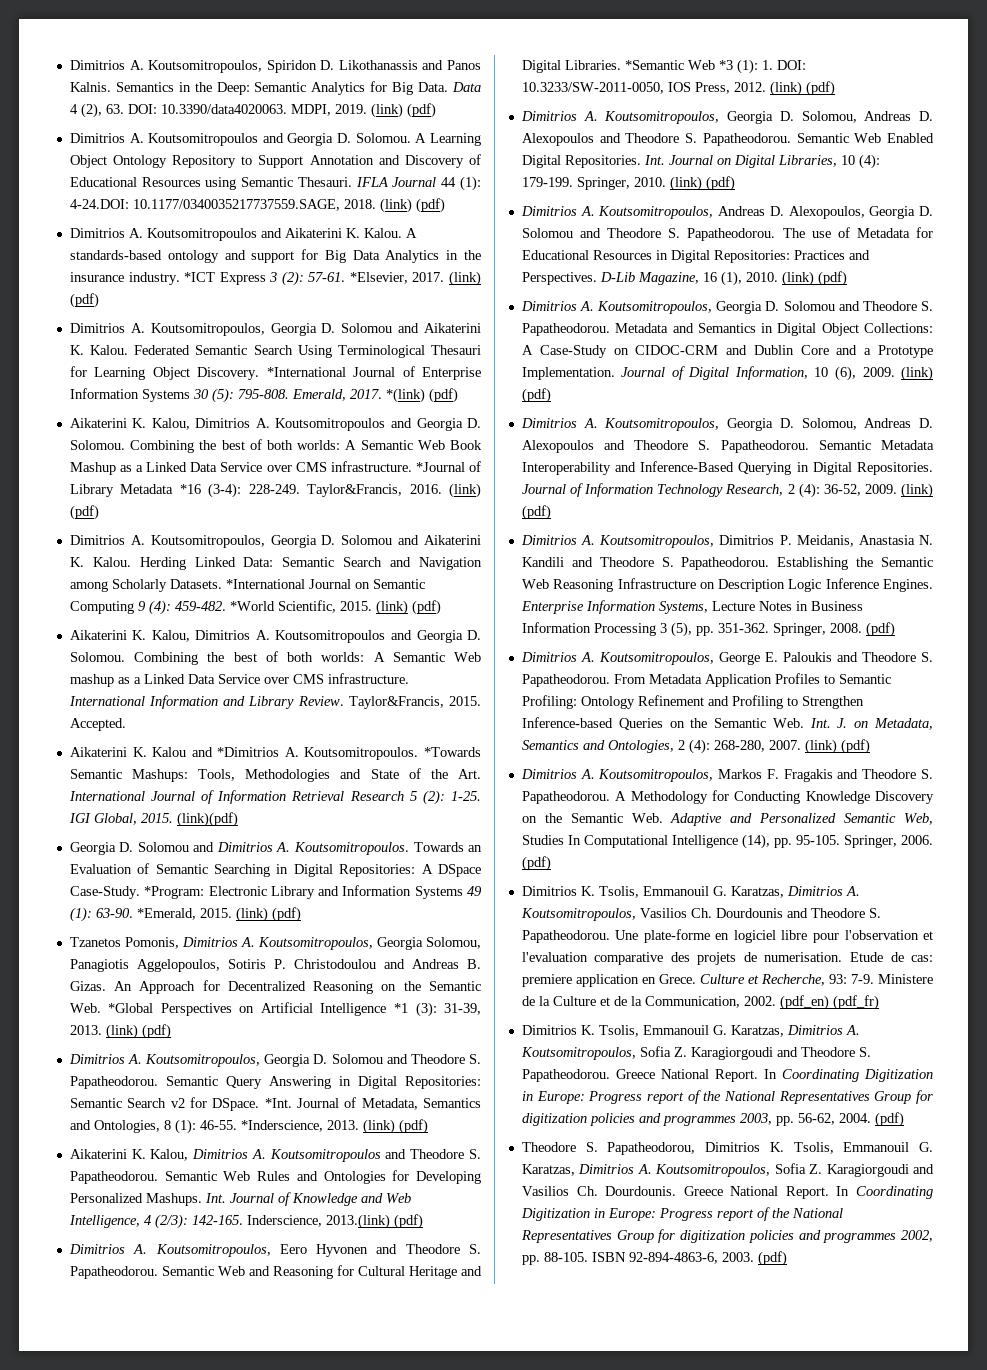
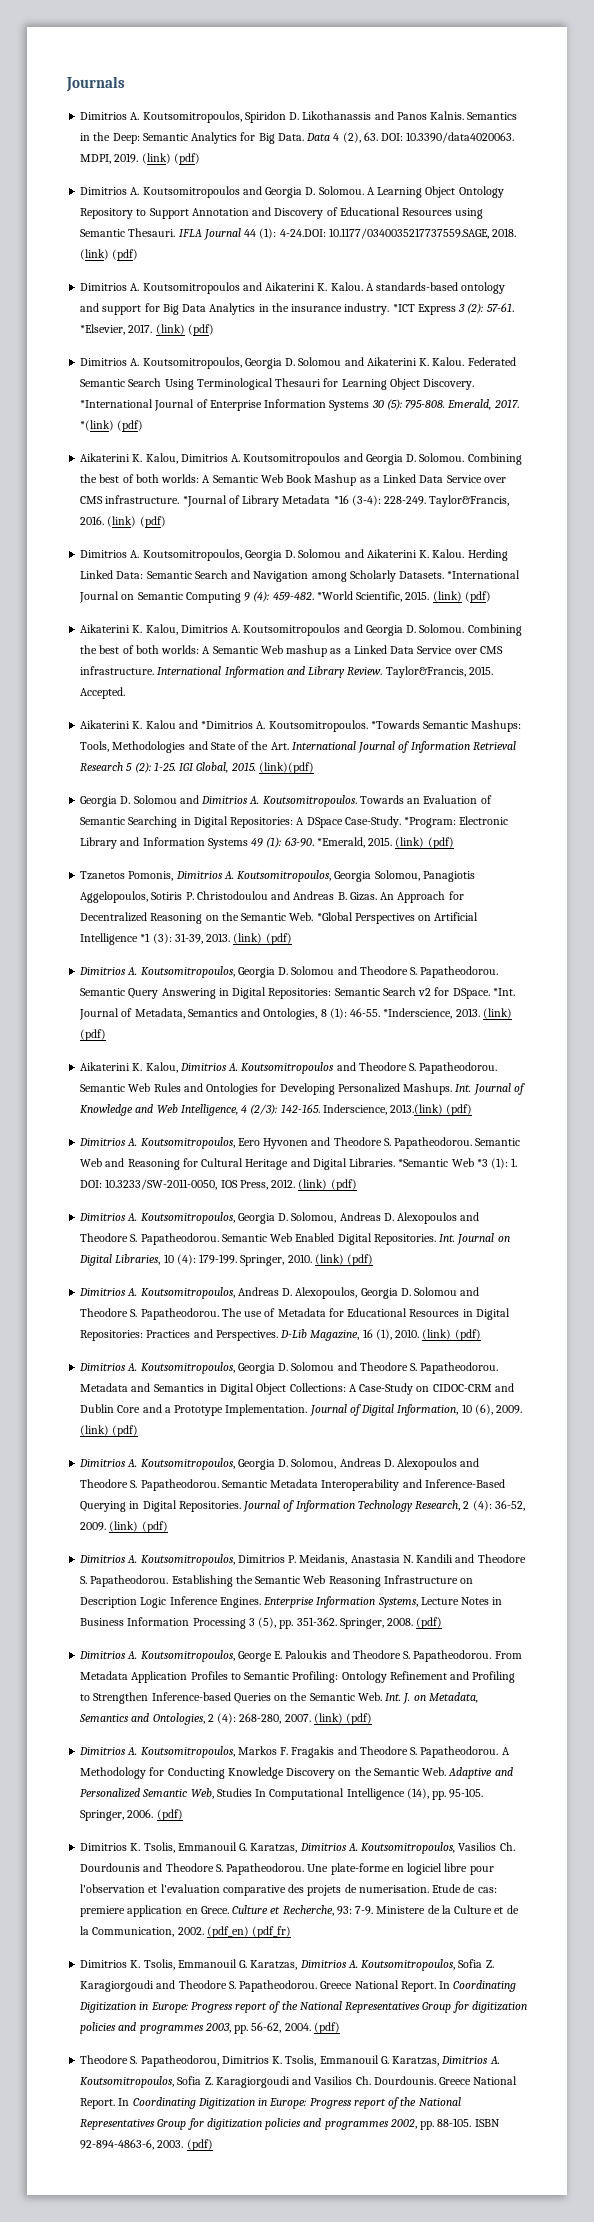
(69, 65) none -> [66,76,125,92] Journals //

